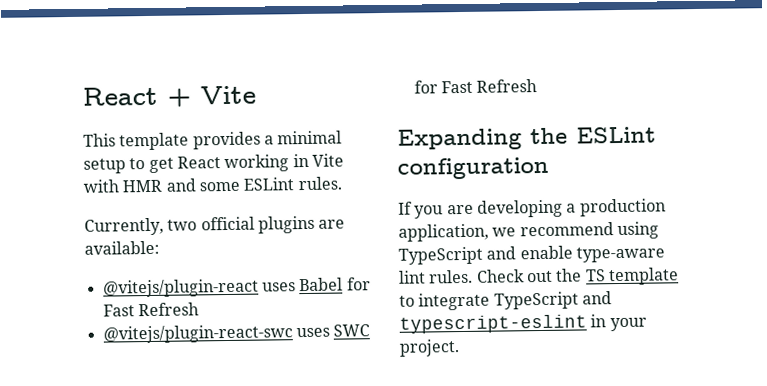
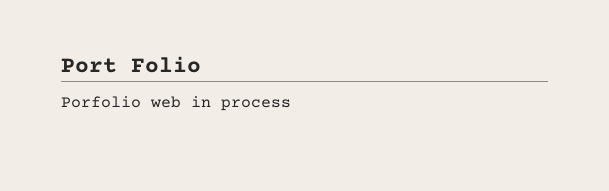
[82,85,256,107] [83,130,343,151] [83,153,344,174] [83,176,342,193] [84,215,346,236] [84,240,160,255] [102,277,371,298] [102,302,199,317] [102,324,371,344] [413,79,538,94] [397,126,656,151] [397,156,549,180] [398,198,666,219] [398,221,659,242] [398,245,665,265] [398,267,679,286] [399,291,612,311] [399,314,647,334] [399,339,460,357] React + Vite // This template provides a minimal setup to get React working in Vite with HMR and some ESLint rules. // Currently, two official plugins are available: // @vitejs/plugin-react uses Babel for Fast Refresh // @vitejs/plugin-react-swc uses SWC for Fast Refresh // Expanding the ESLint configuration // If you are developing a production application, we recommend using TypeScript and enable type-aware lint rules. Check out the TS template to integrate TypeScript and typescript-eslint in your project. -> [61,56,201,73] [61,96,291,111] Port Folio // Porfolio web in process

